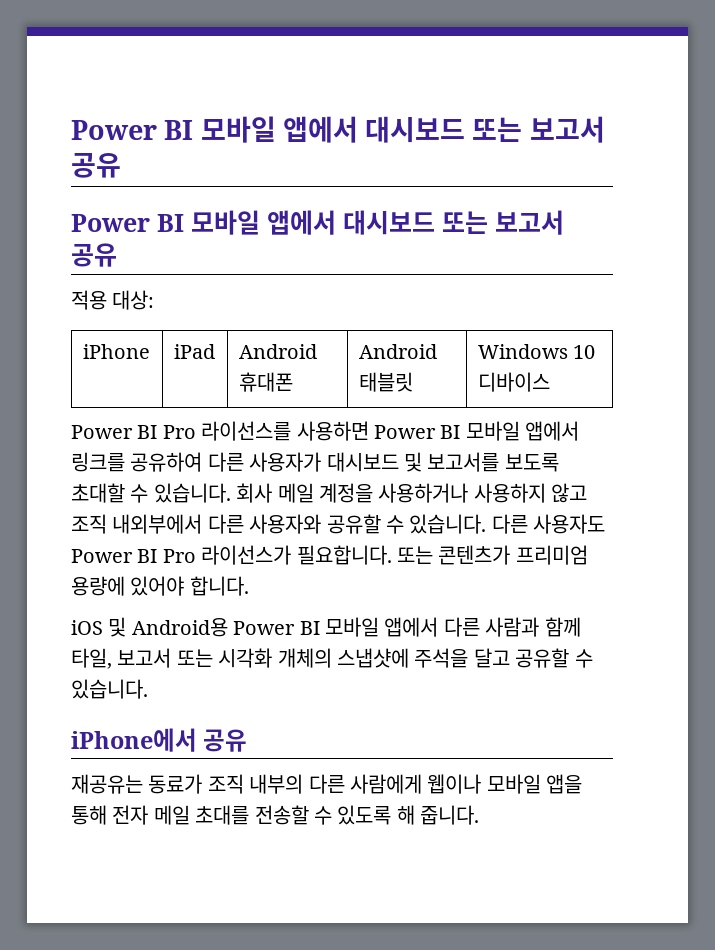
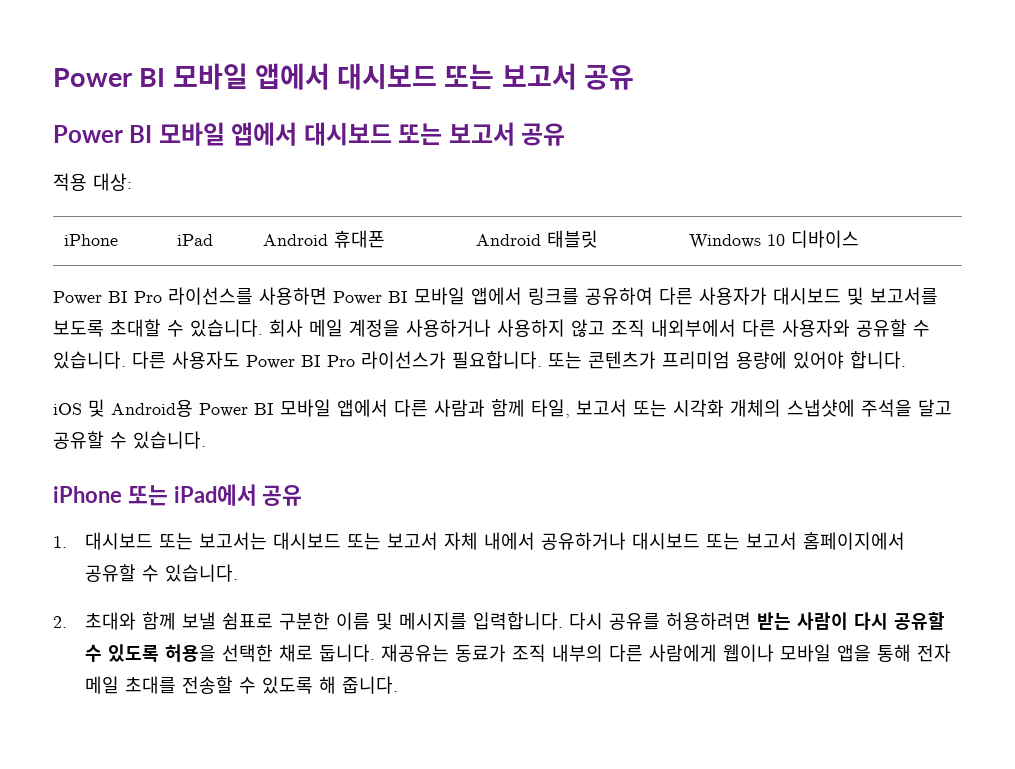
[71,728,248,752] iPhone에서 공유 // -> [53,484,303,506] [53,532,906,550] [85,564,239,582] [53,612,946,630] [85,644,376,662] iPhone 또는 iPad에서 공유 // 1. 대시보드 또는 보고서는 대시보드 또는 보고서 자체 내에서 공유하거나 대시보드 또는 보고서 홈페이지에서 공유할 수 있습니다. // 2. 초대와 함께 보낼 쉼표로 구분한 이름 및 메시지를 입력합니다. 다시 공유를 허용하려면 받는 사람이 다시 공유할 수 있도록 허용을 선택한 채로 둡니다.

